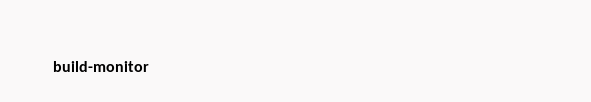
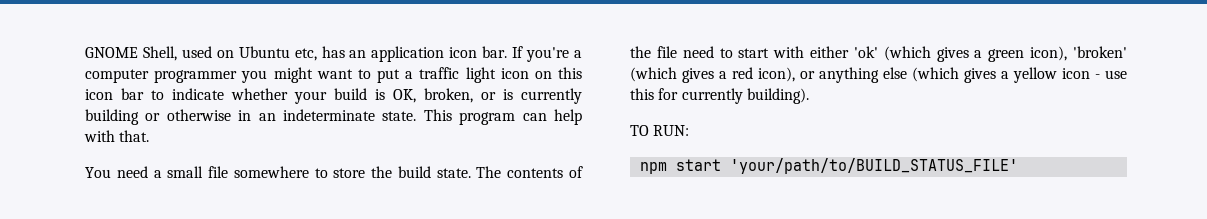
[53,61,149,72] build-monitor -> [85,46,582,62] [85,67,583,83] [85,88,582,104] [85,109,582,125] [84,130,150,142] [85,166,583,178] [630,46,1127,62] [630,67,1127,83] [630,88,809,104] [630,125,690,136] [639,158,1018,174] GNOME Shell, used on Ubuntu etc, has an application icon bar. If you're a computer programmer you might want to put a traffic light icon on this icon bar to indicate whether your build is OK, broken, or is currently building or otherwise in an indeterminate state. This program can help with that. // You need a small file somewhere to store the build state. The contents of the file need to start with either 'ok' (which gives a green icon), 'broken' (which gives a red icon), or anything else (which gives a yellow icon - use this for currently building). // TO RUN: // npm start 'your/path/to/BUILD_STATUS_FILE'

